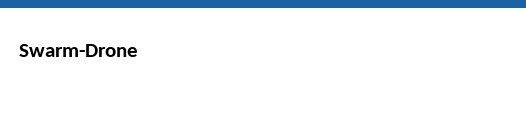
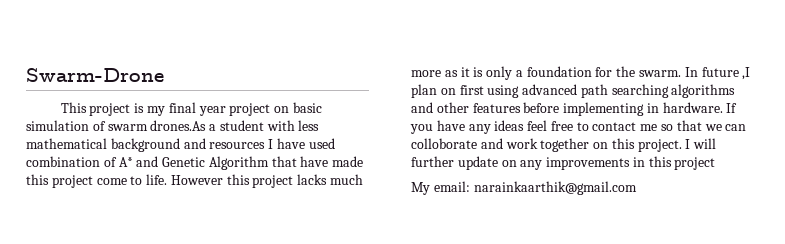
(138, 50) none -> [60,102,322,116] [26,120,320,131] [26,138,335,152] [26,156,364,170] [26,174,364,188] [411,66,751,80] [411,84,736,98] [411,102,738,116] [410,120,747,134] [411,138,717,152] [411,156,716,170] [411,181,637,195] // This project is my final year project on basic simulation of swarm drones.As a student with less mathematical background and resources I have used combination of A* and Genetic Algorithm that have made this project come to life. However this project lacks much more as it is only a foundation for the swarm. In future ,I plan on first using advanced path searching algorithms and other features before implementing in hardware. If you have any ideas feel free to contact me so that we can colloborate and work together on this project. I will further update on any improvements in this project // My email: narainkaarthik@gmail.com

